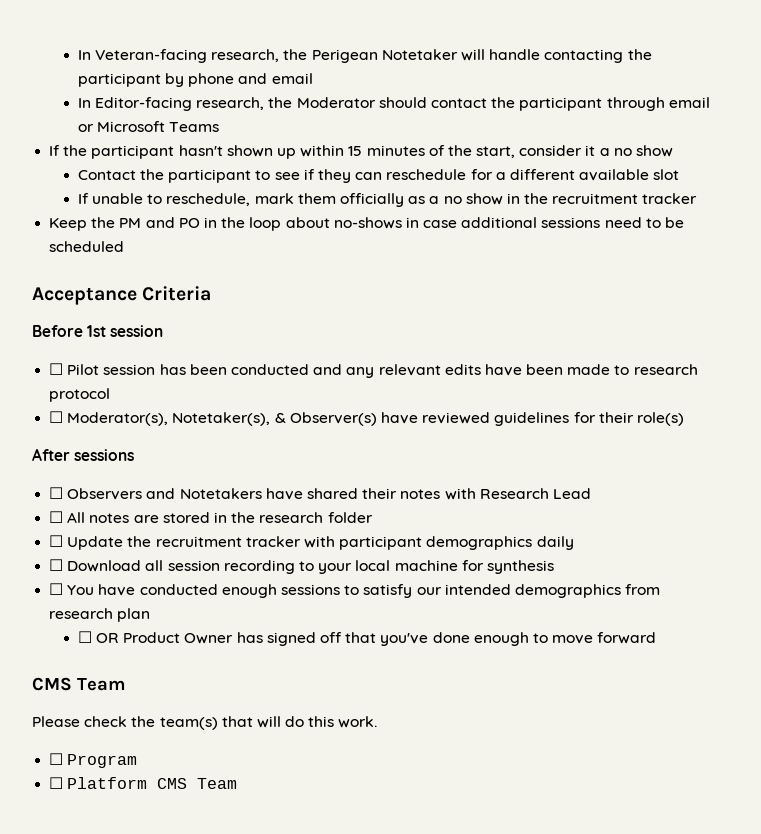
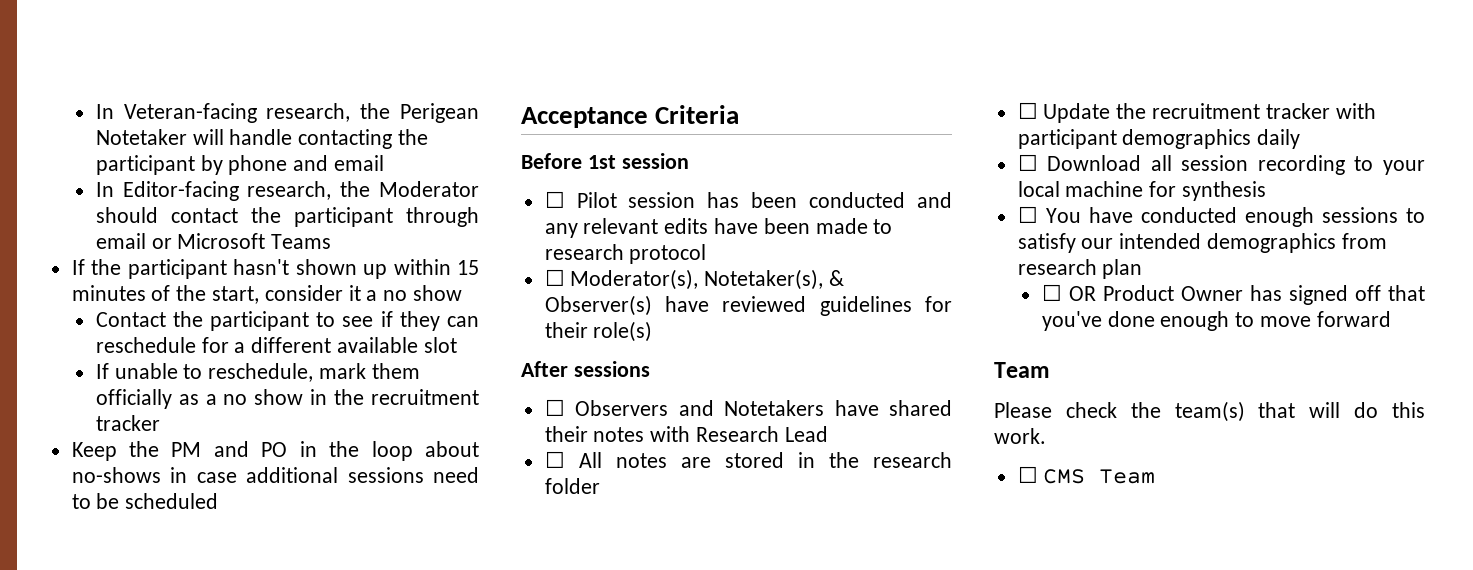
[32,677,72,691] CMS -> (1391, 319) none
[67,754,138,768] [49,777,148,789] Program // ☐ Platform -> (1038, 474) none

